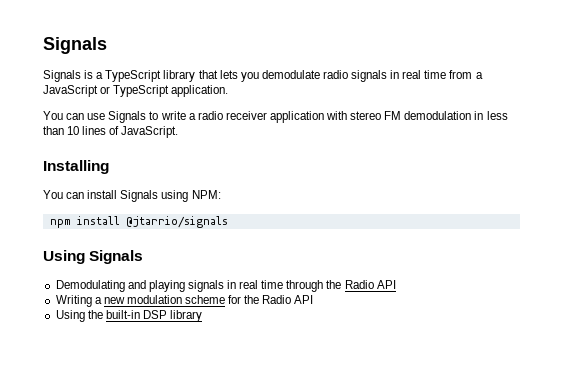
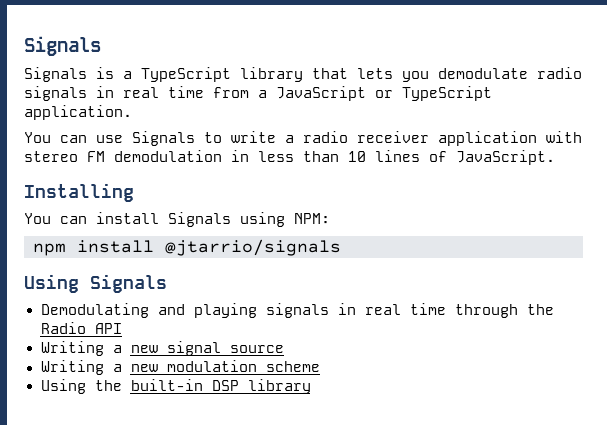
(396, 284) none -> [40,341,284,356] // Writing a new signal source
[228,295,314,304] for the Radio API -> (320, 366) none

